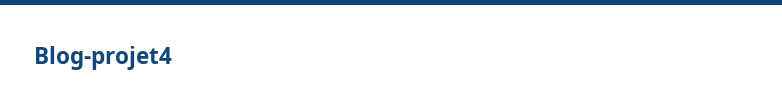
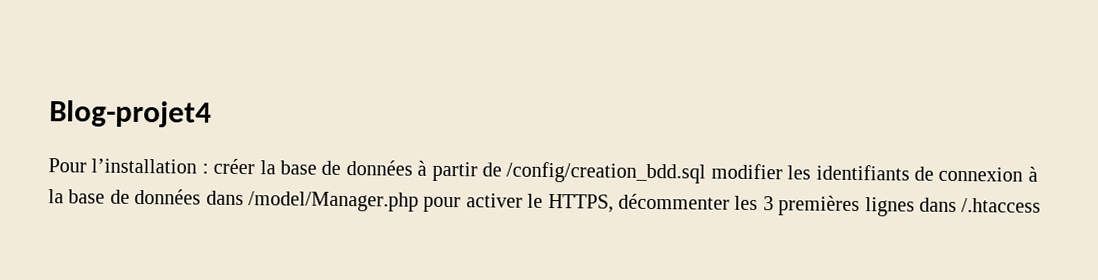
(172, 58) none -> [48,158,1038,184] [48,188,1042,217] // Pour l’installation : créer la base de données à partir de /config/creation_bdd.sql modifier les identifiants de connexion à la base de données dans /model/Manager.php pour activer le HTTPS, décommenter les 3 premières lignes dans /.htaccess

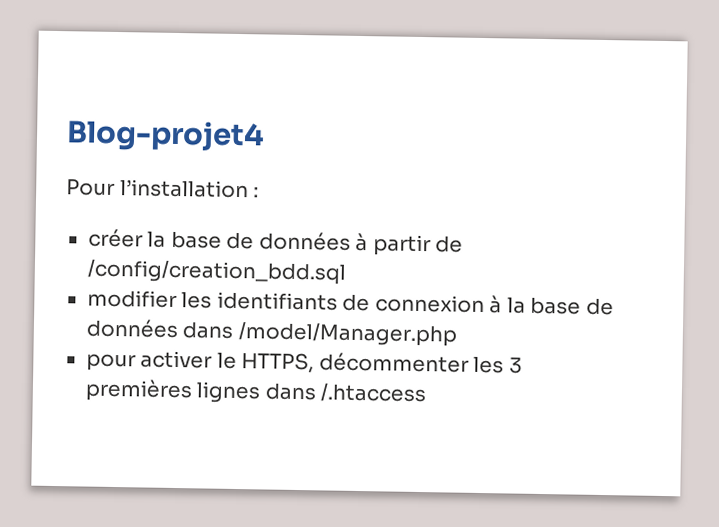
(209, 168) none -> (260, 192) //
(707, 172) none -> (346, 272) //
(419, 201) none -> (457, 334) //

